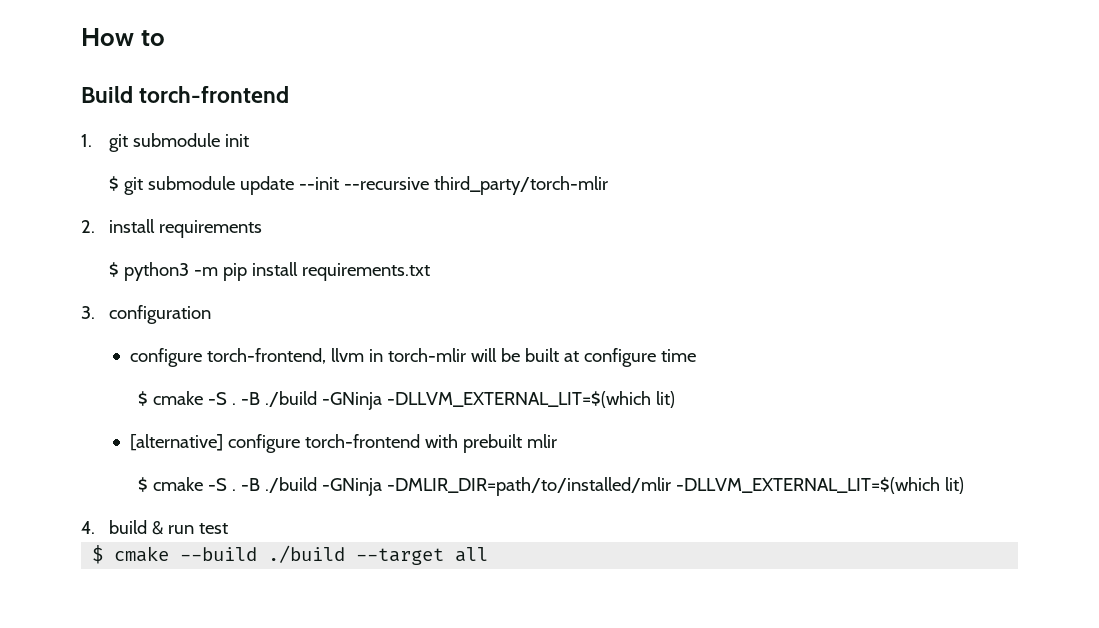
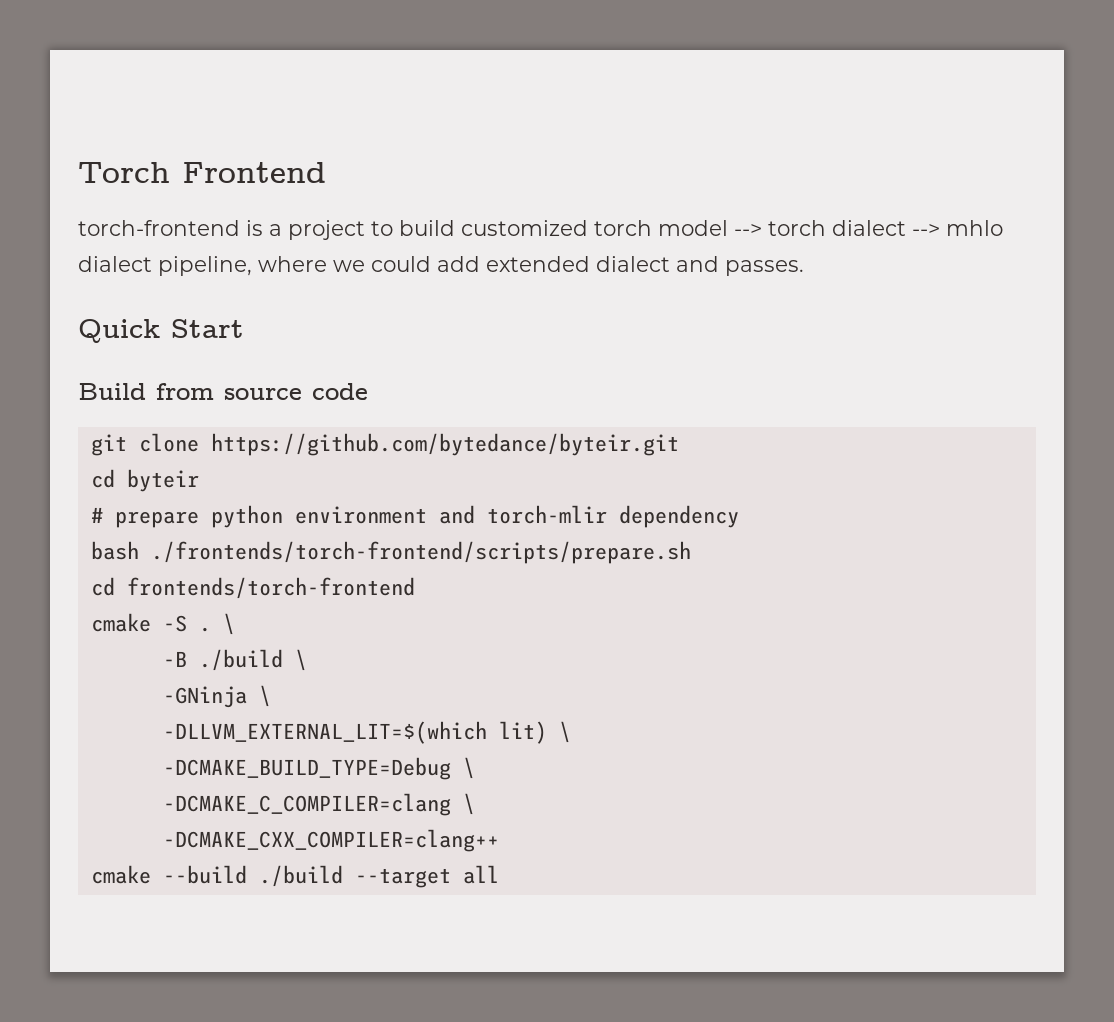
[81,28,166,46] [81,86,290,103] [81,133,250,152] [109,176,609,195] [81,219,263,238] [109,262,431,281] [81,305,212,324] [129,348,696,367] [137,391,675,410] [129,434,557,453] [137,477,964,496] [81,520,229,535] [92,545,104,564] How to // Build torch-frontend // 1. git submodule init // $ git submodule update --init --recursive third_party/torch-mlir // 2. install requirements // $ python3 -m pip install requirements.txt // 3. configuration // configure torch-frontend, llvm in torch-mlir will be built at configure time // $ cmake -S . -B ./build -GNinja -DLLVM_EXTERNAL_LIT=$(which lit) // [alternative] configure torch-frontend with prebuilt mlir // $ cmake -S . -B ./build -GNinja -DMLIR_DIR=path/to/installed/mlir -DLLVM_EXTERNAL_LIT=$(which lit) // 4. build & run test // $ -> [78,162,326,183] [78,220,1003,240] [78,256,804,276] [78,319,244,343] [78,383,368,400] [90,433,679,456] [90,469,199,492] [90,505,739,528] [90,541,691,564] [90,577,415,599] [90,613,235,635] [162,649,307,671] [162,685,271,708] [162,721,571,744] [162,757,475,780] [162,793,475,816] [162,829,499,852] Torch Frontend // torch-frontend is a project to build customized torch model --> torch dialect --> mhlo dialect pipeline, where we could add extended dialect and passes. // Quick Start // Build from source code // git clone https://github.com/bytedance/byteir.git // cd byteir // # prepare python environment and torch-mlir dependency // bash ./frontends/torch-frontend/scripts/prepare.sh // cd frontends/torch-frontend // cmake -S . \ // -B ./build \ // -GNinja \ // -DLLVM_EXTERNAL_LIT=$(which lit) \ // -DCMAKE_BUILD_TYPE=Debug \ // -DCMAKE_C_COMPILER=clang \ // -DCMAKE_CXX_COMPILER=clang++ //

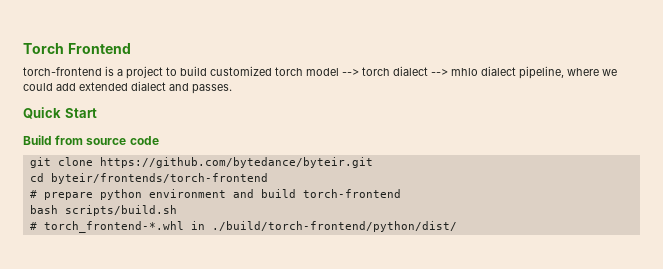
[126,469,199,492] byteir -> [50,173,268,184] byteir/frontends/torch-frontend
[486,505,739,528] torch-mlir dependency -> [260,189,401,198] build torch-frontend
[150,541,691,564] [90,577,415,599] [90,613,235,635] [162,649,307,671] [162,685,271,708] [162,721,571,744] [162,757,475,780] [162,793,475,816] [162,829,499,852] [90,865,499,888] ./frontends/torch-frontend/scripts/prepare.sh // cd frontends/torch-frontend // cmake -S . \ // -B ./build \ // -GNinja \ // -DLLVM_EXTERNAL_LIT=$(which lit) \ // -DCMAKE_BUILD_TYPE=Debug \ // -DCMAKE_C_COMPILER=clang \ // -DCMAKE_CXX_COMPILER=clang++ // cmake --build ./build --target all -> [64,205,177,216] [29,221,457,233] scripts/build.sh // # torch_frontend-*.whl in ./build/torch-frontend/python/dist/

